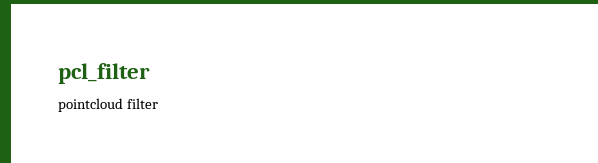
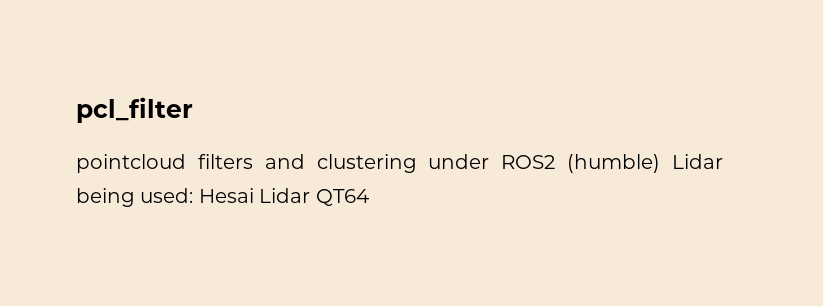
[126,98,158,109] filter -> [197,154,724,173] [76,188,369,207] filters and clustering under ROS2 (humble) Lidar being used: Hesai Lidar QT64

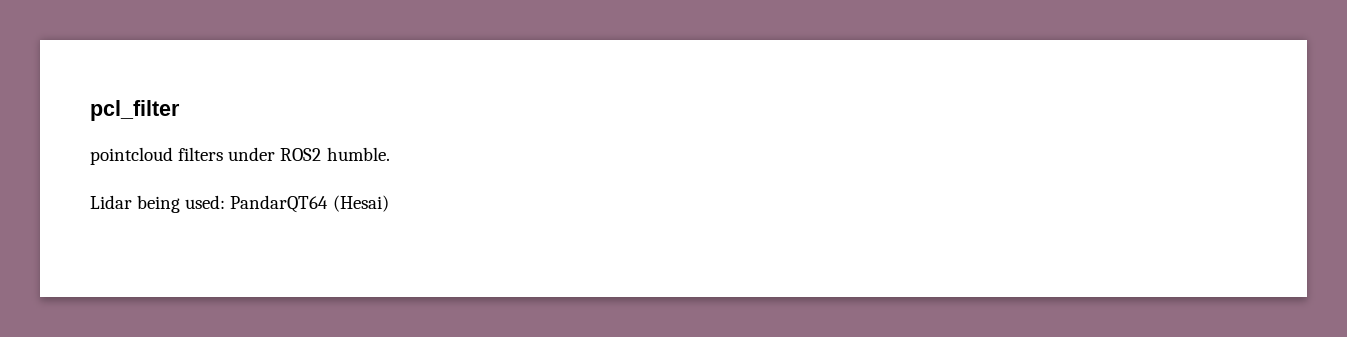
[264,154,417,173] and clustering -> (224, 154) none
[567,154,661,173] (humble) -> [326,147,390,161] humble. //
[198,188,369,206] Hesai Lidar QT64 -> [230,195,389,213] PandarQT64 (Hesai)

